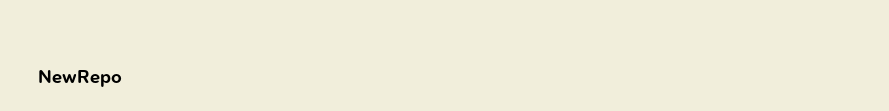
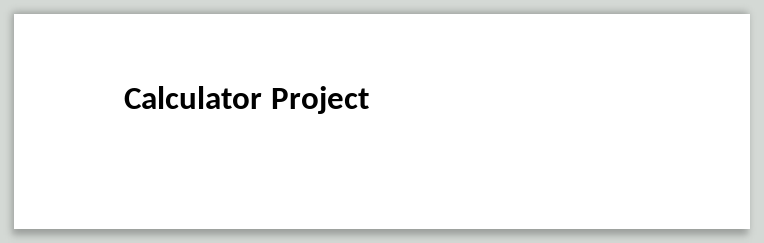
[38,69,122,87] NewRepo -> [124,86,369,114] Calculator Project

